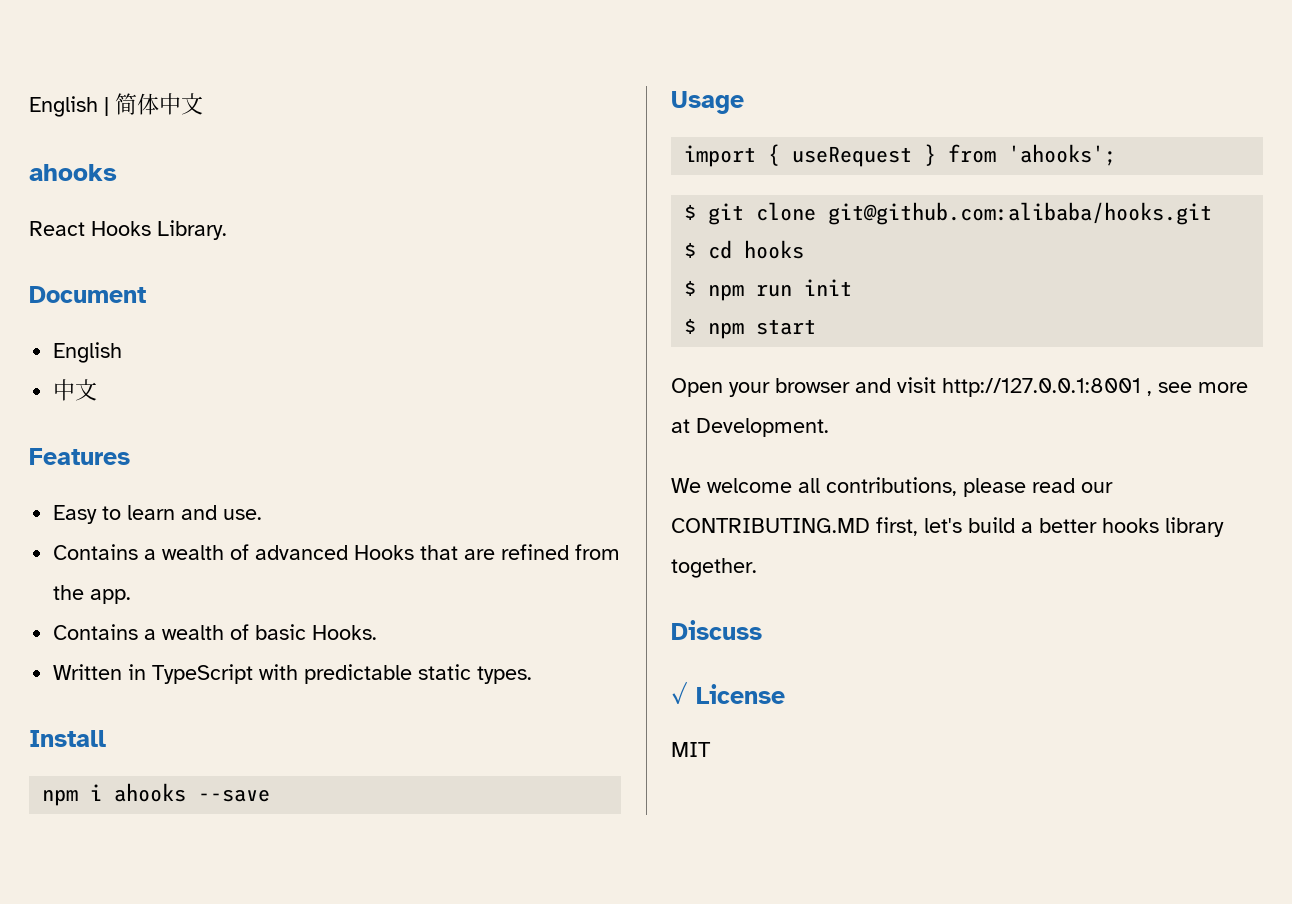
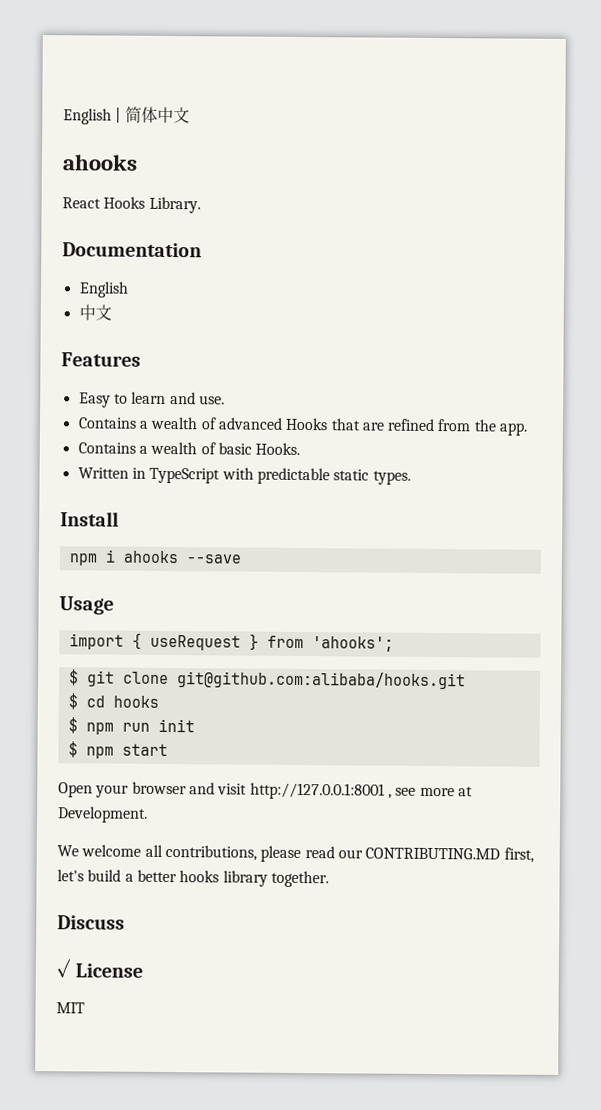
[29,286,146,303] Document -> [62,242,202,258] Documentation

